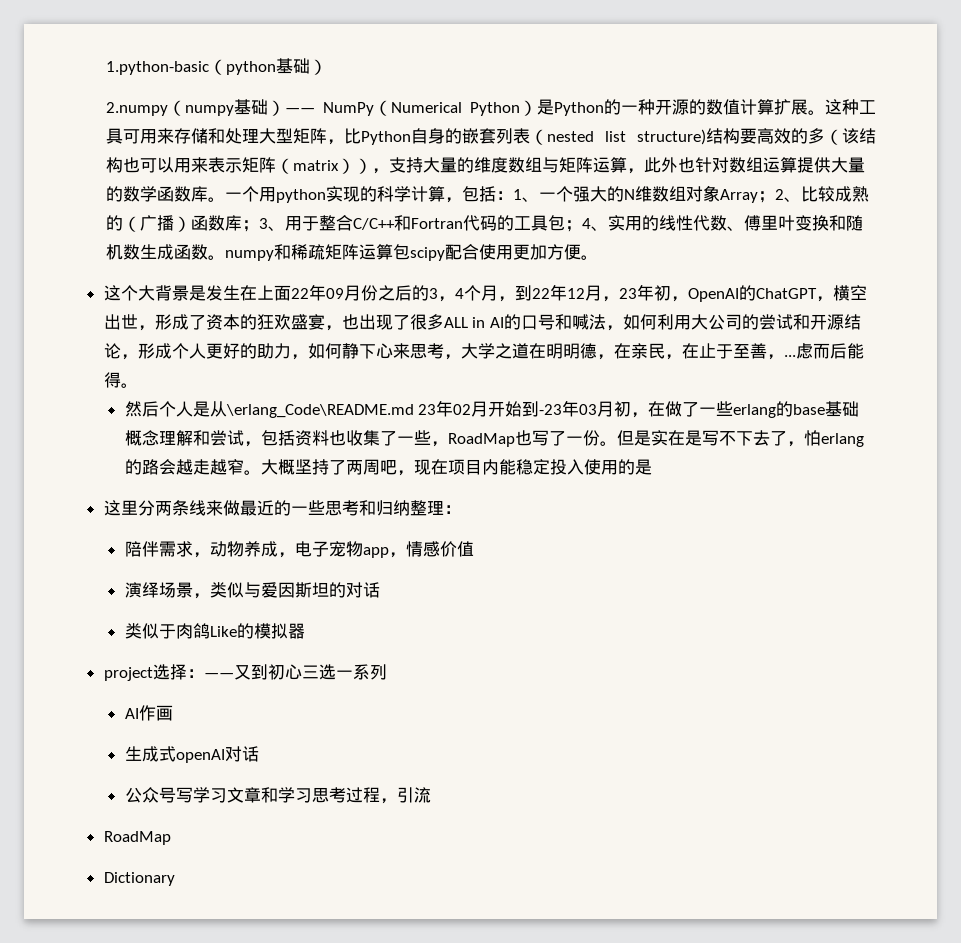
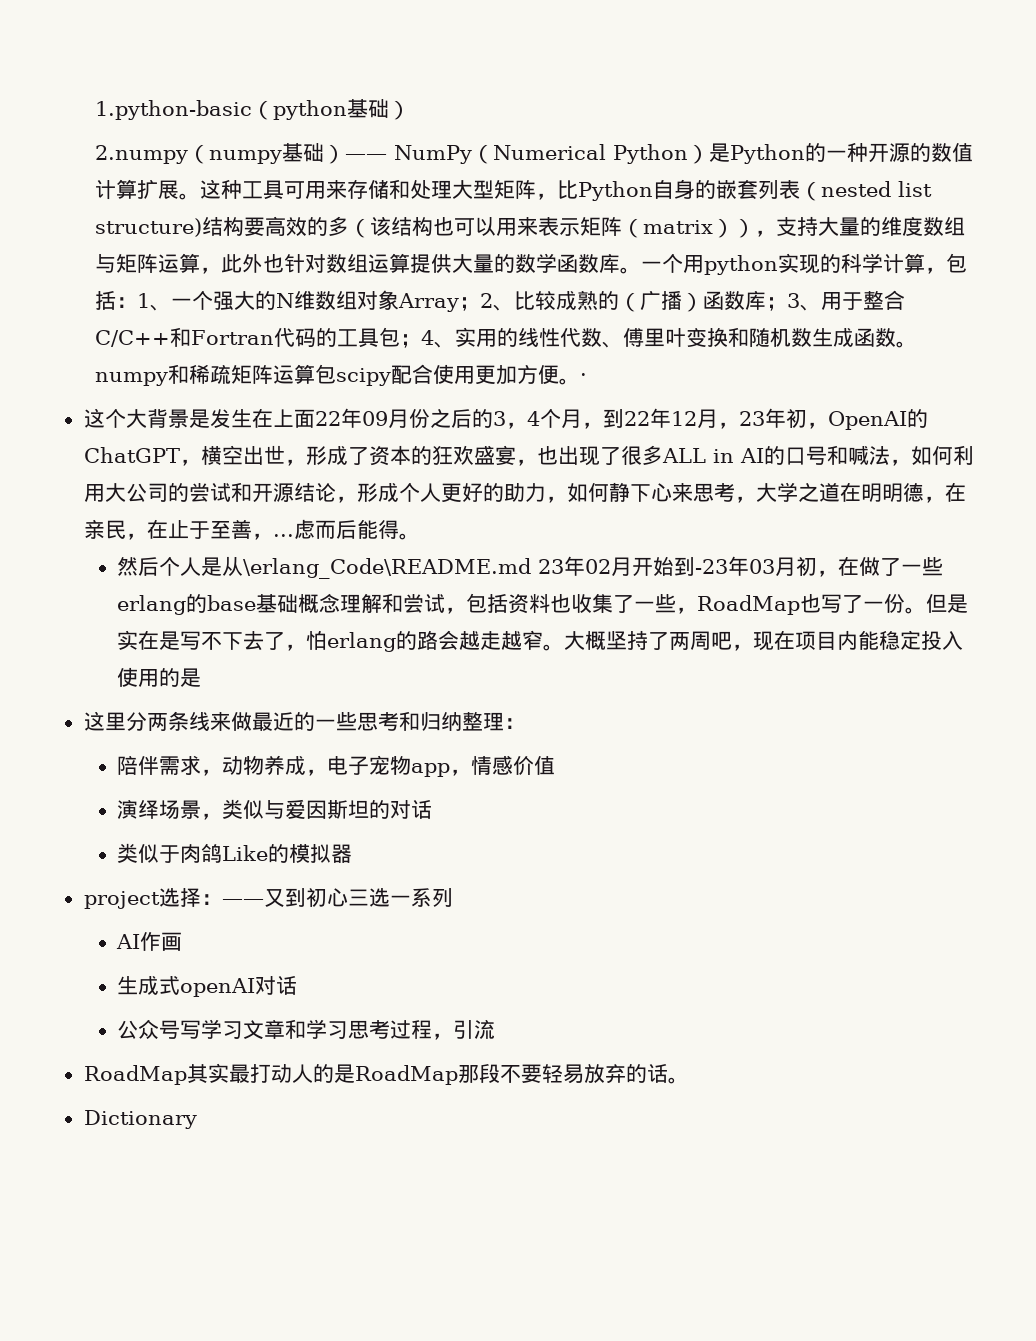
(599, 257) none -> [579,373,587,382] ·
(171, 838) none -> [186,1063,689,1085] 其实最打动人的是RoadMap那段不要轻易放弃的话。

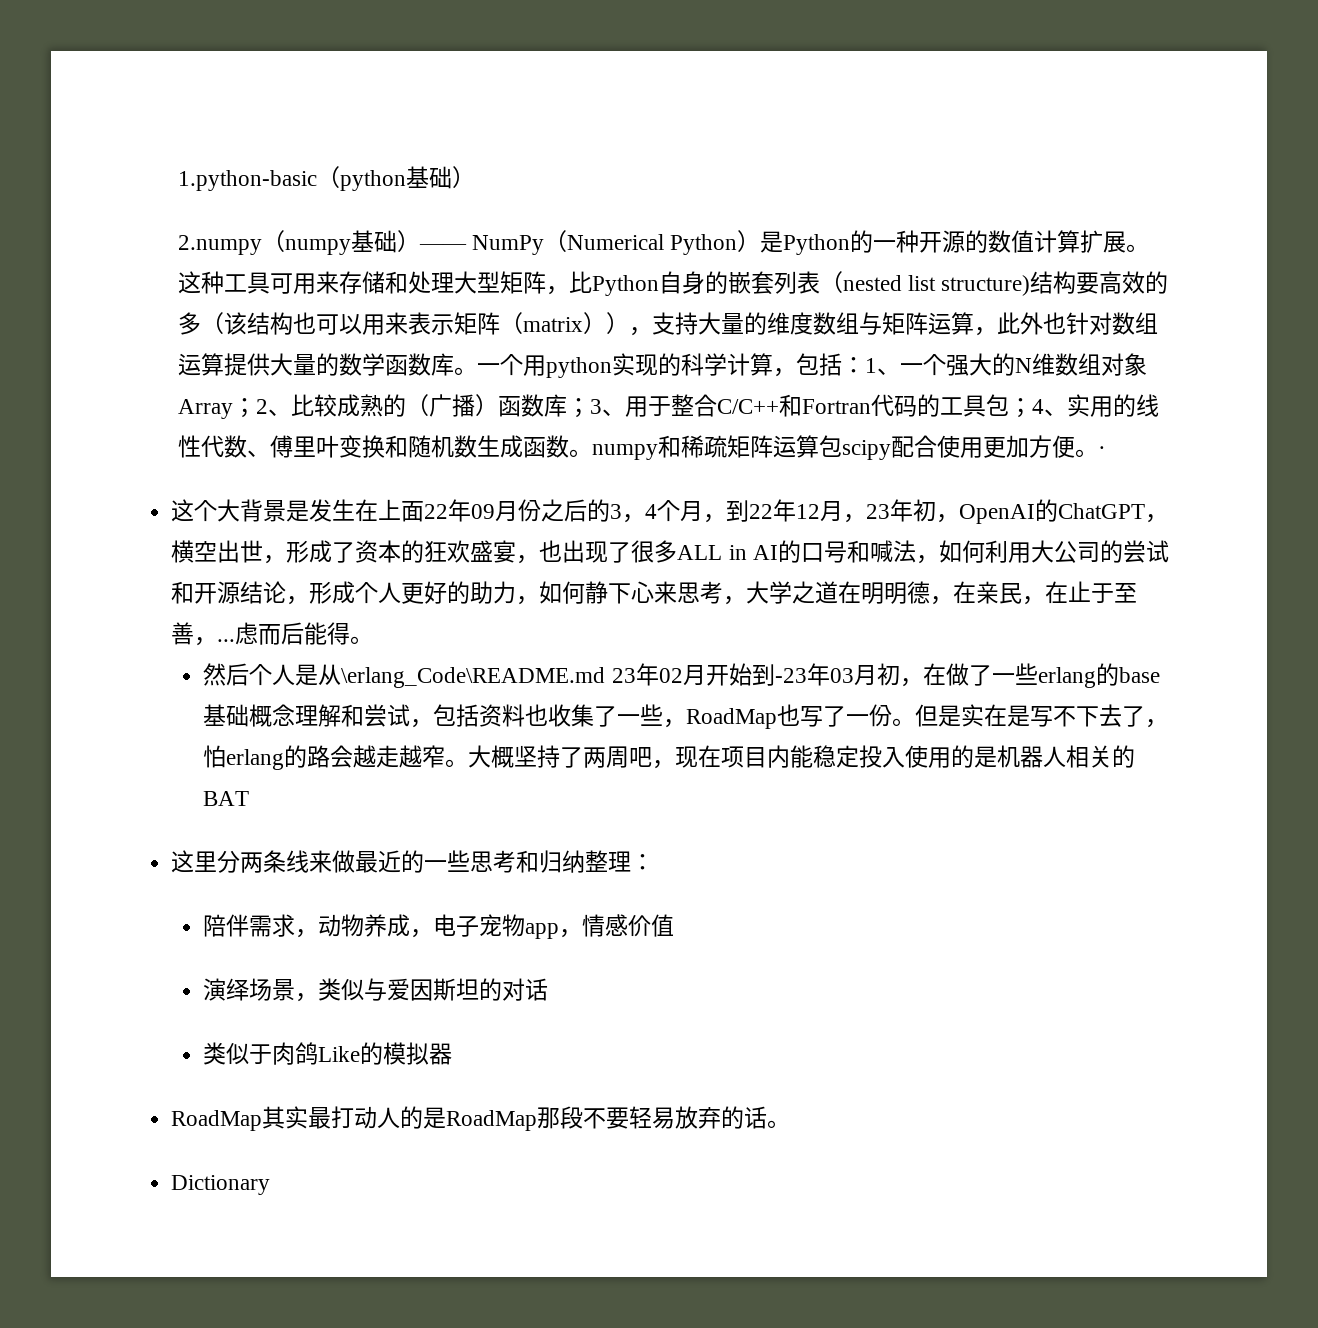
(202, 677) none -> [997,745,1136,768] [203,791,250,806] 机器人相关的BAT
[83,888,453,909] [116,932,183,951] [117,976,298,997] [117,1019,496,1040] // project选择：——又到初心三选一系列 // AI作画 // 生成式openAI对话 // 公众号写学习文章和学习思考过程，引流 -> (453, 1054) none

